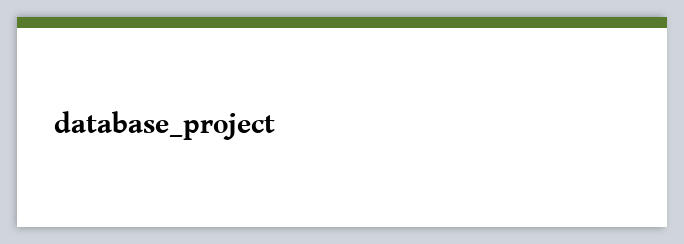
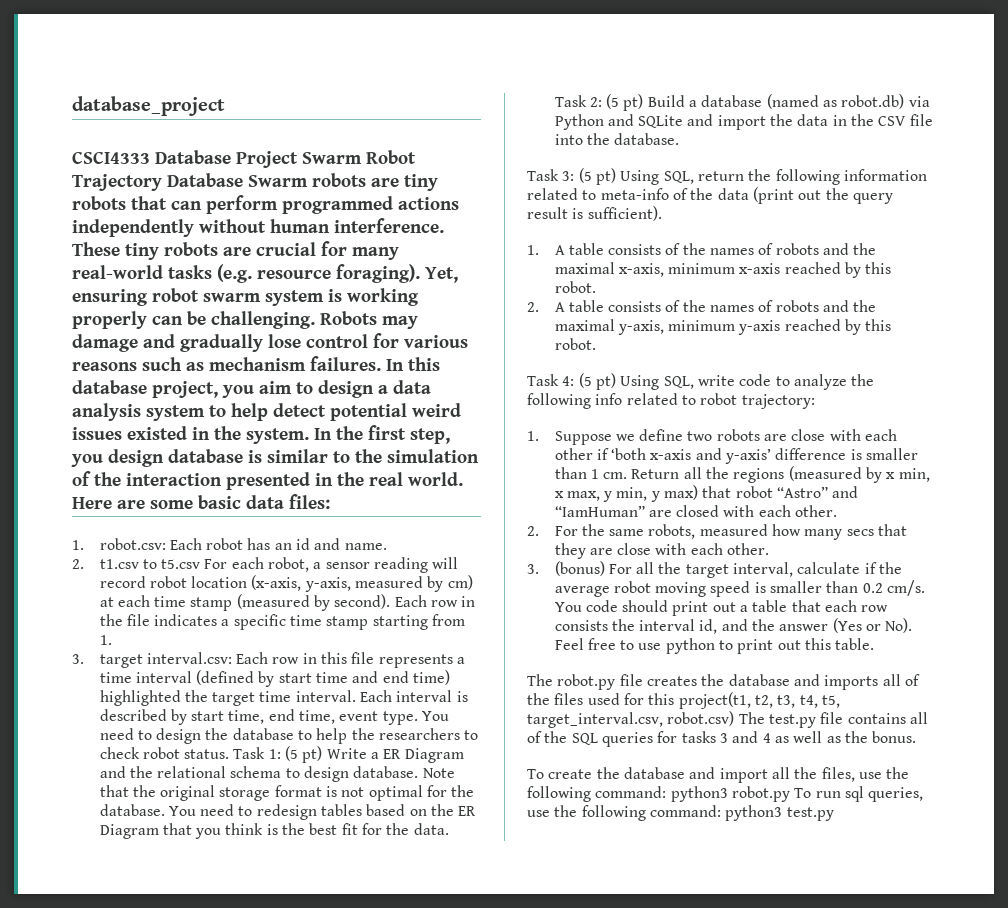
(275, 125) none -> [72,150,416,168] [72,173,438,191] [72,195,459,214] [72,218,444,237] [72,241,399,260] [72,264,458,283] [72,288,419,306] [72,311,418,329] [72,333,468,352] [72,356,440,371] [72,380,431,398] [72,403,461,421] [72,425,450,444] [71,449,479,467] [72,471,463,490] [72,494,330,509] [72,538,387,550] [72,557,459,573] [99,575,473,592] [99,594,476,611] [99,614,466,630] [99,635,112,645] [72,652,466,668] [99,670,451,687] [99,690,468,706] [99,709,450,725] [99,728,479,744] [99,746,464,763] [99,766,455,782] [99,785,475,801] [99,804,477,820] [99,823,449,839] [554,94,930,111] [554,114,933,130] [554,133,680,145] [527,168,927,185] [527,187,893,204] [527,206,662,221] [527,243,877,255] [554,262,892,278] [554,281,596,293] [527,300,877,312] [554,319,892,335] [554,338,596,350] [527,373,875,390] [527,393,815,409] [527,429,898,445] [554,448,919,464] [554,466,930,483] [554,485,859,502] [554,505,838,517] [527,524,908,540] [554,543,770,559] [527,561,903,578] [554,580,926,597] [554,600,889,616] [554,618,913,634] [554,638,875,654] [527,674,920,690] [527,692,840,709] [527,711,928,728] [527,731,917,747] [527,767,910,783] [527,786,924,802] [527,805,834,821] // CSCI4333 Database Project Swarm Robot Trajectory Database Swarm robots are tiny robots that can perform programmed actions independently without human interference. These tiny robots are crucial for many real-world tasks (e.g. resource foraging). Yet, ensuring robot swarm system is working properly can be challenging. Robots may damage and gradually lose control for various reasons such as mechanism failures. In this database project, you aim to design a data analysis system to help detect potential weird issues existed in the system. In the first step, you design database is similar to the simulation of the interaction presented in the real world. Here are some basic data files: // 1. robot.csv: Each robot has an id and name. // 2. t1.csv to t5.csv For each robot, a sensor reading will record robot location (x-axis, y-axis, measured by cm) at each time stamp (measured by second). Each row in the file indicates a specific time stamp starting from 1. // 3. target interval.csv: Each row in this file represents a time interval (defined by start time and end time) highlighted the target time interval. Each interval is described by start time, end time, event type. You need to design the database to help the researchers to check robot status. Task 1: (5 pt) Write a ER Diagram and the relational schema to design database. Note that the original storage format is not optimal for the database. You need to redesign tables based on the ER Diagram that you think is the best fit for the data. Task 2: (5 pt) Build a database (named as robot.db) via Python and SQLite and import the data in the CSV file into the database. // Task 3: (5 pt) Using SQL, return the following information related to meta-info of the data (print out the query result is sufficient). // 1. A table consists of the names of robots and the maximal x-axis, minimum x-axis reached by this robot. // 2. A table consists of the names of robots and the maximal y-axis, minimum y-axis reached by this robot. // Task 4: (5 pt) Using SQL, write code to analyze the following info related to robot trajectory: // 1. Suppose we define two robots are close with each other if ‘both x-axis and y-axis’ difference is smaller than 1 cm. Return all the regions (measured by x min, x max, y min, y max) that robot “Astro” and “IamHuman” are closed with each other. // 2. For the same robots, measured how many secs that they are close with each other. // 3. (bonus) For all the target interval, calculate if the average robot moving speed is smaller than 0.2 cm/s. You code should print out a table that each row consists the interval id, and the answer (Yes or No). Feel free to use python to print out this table. // The robot.py file creates the database and imports all of the files used for this project(t1, t2, t3, t4, t5, target_interval.csv, robot.csv) The test.py file contains all of the SQL queries for tasks 3 and 4 as well as the bonus. // To create the database and import all the files, use the following command: python3 robot.py To run sql queries, use the following command: python3 test.py

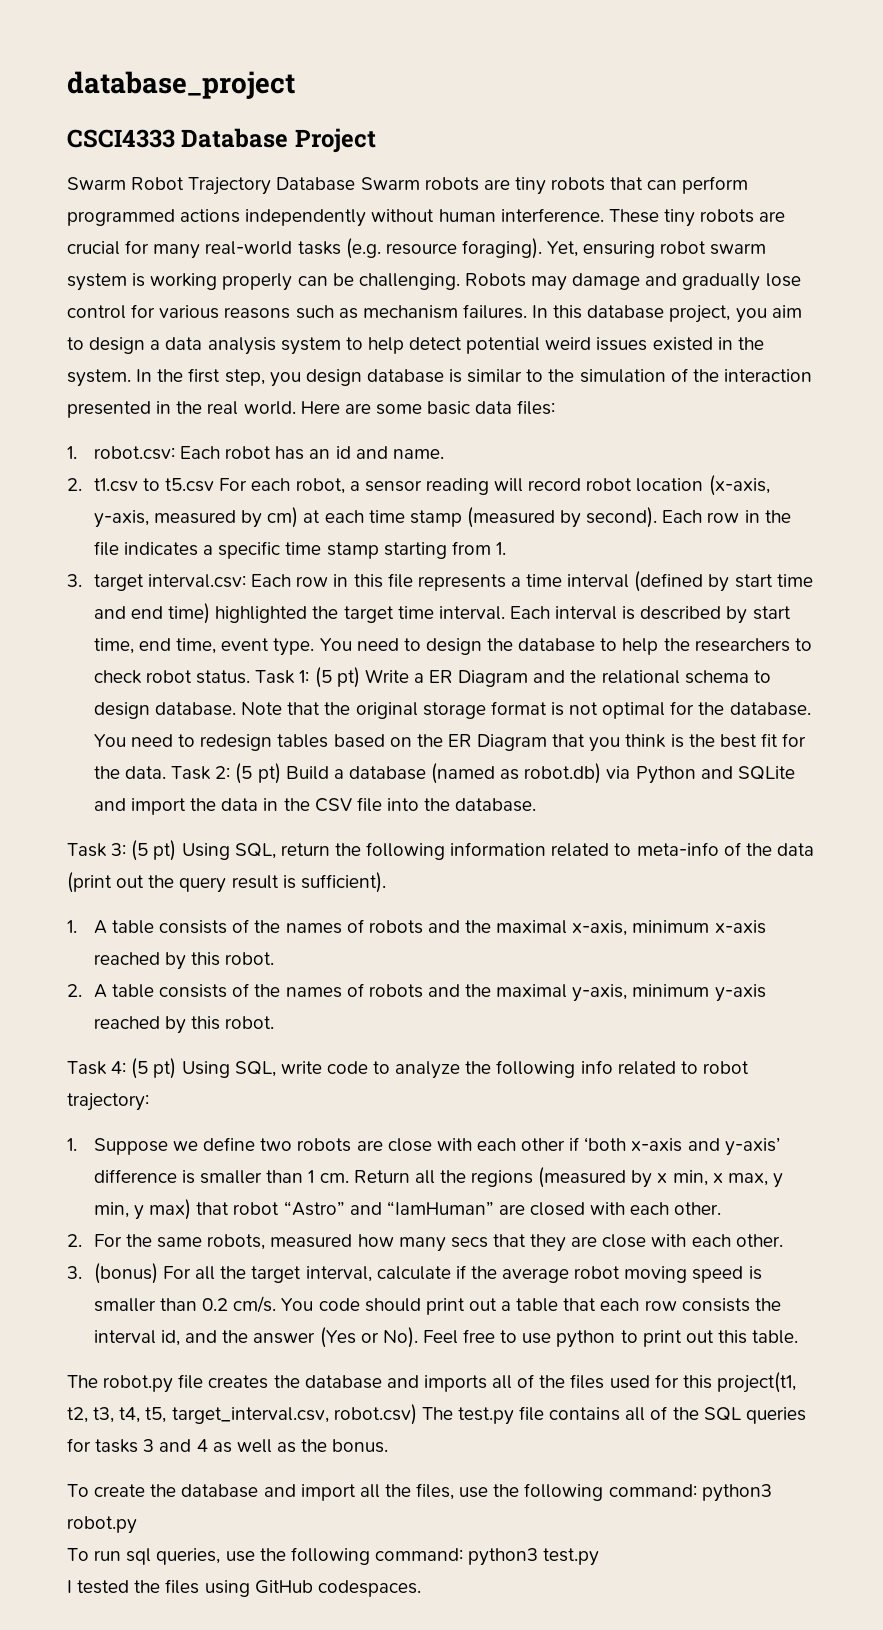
(298, 159) none -> (376, 140) //
(790, 794) none -> (137, 1525) //
(834, 814) none -> [67,1579,421,1597] // I tested the files using GitHub codespaces.

